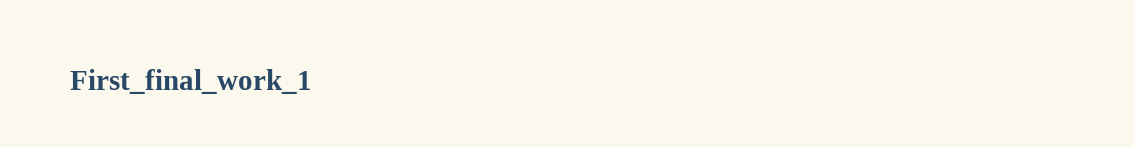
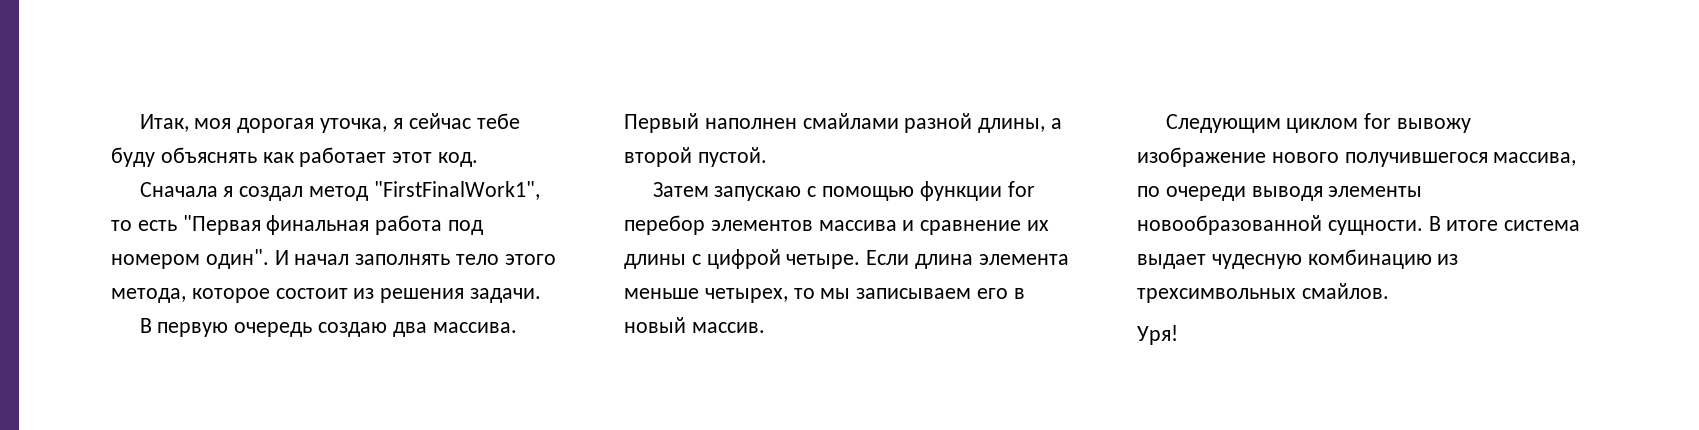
[70,69,312,94] First_final_work_1 -> [139,113,520,133] [111,147,479,167] [139,181,540,201] [111,215,484,235] [111,249,556,269] [111,288,542,303] [139,318,517,337] [624,113,1063,133] [624,147,767,167] [652,181,1035,201] [624,215,1050,235] [624,249,1069,269] [624,288,1025,303] [624,317,765,333] [1165,113,1472,133] [1137,147,1577,167] [1137,186,1423,201] [1137,215,1581,235] [1137,249,1459,269] [1137,283,1389,303] [1137,325,1178,345] Итак, моя дорогая уточка, я сейчас тебе буду объяснять как работает этот код. // Сначала я создал метод "FirstFinalWork1", то есть "Первая финальная работа под номером один". И начал заполнять тело этого метода, которое состоит из решения задачи. // В первую очередь создаю два массива. Первый наполнен смайлами разной длины, а второй пустой. // Затем запускаю с помощью функции for перебор элементов массива и сравнение их длины с цифрой четыре. Если длина элемента меньше четырех, то мы записываем его в новый массив. // Следующим циклом for вывожу изображение нового получившегося массива, по очереди выводя элементы новообразованной сущности. В итоге система выдает чудесную комбинацию из трехсимвольных смайлов. // Уря!

